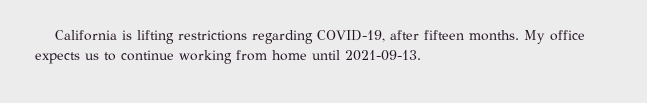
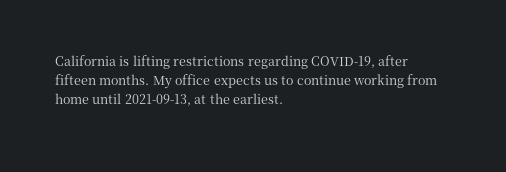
[345,50,421,61] 2021-09-13. -> [124,93,283,106] 2021-09-13, at the earliest.

